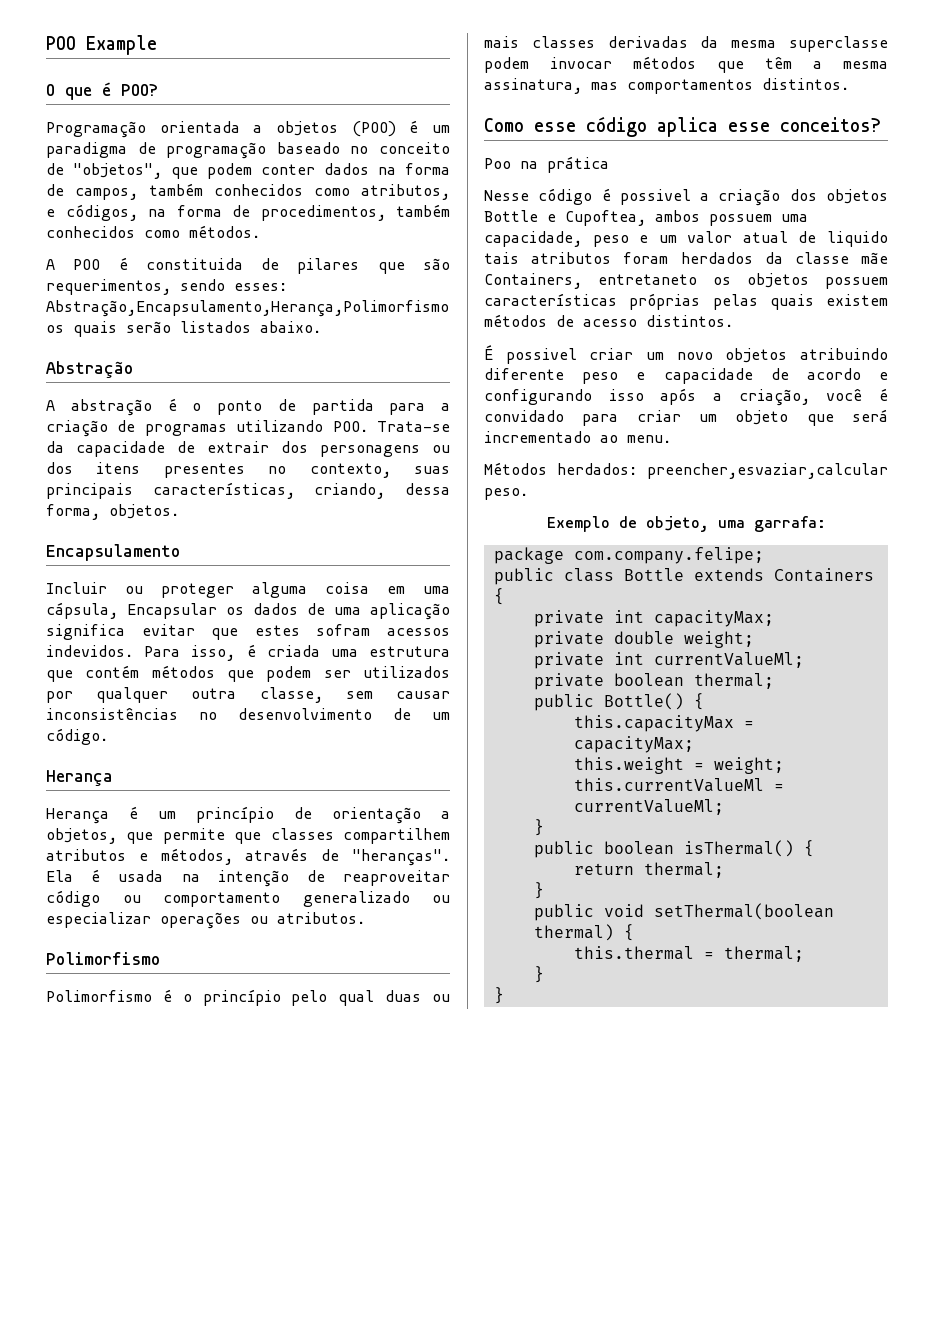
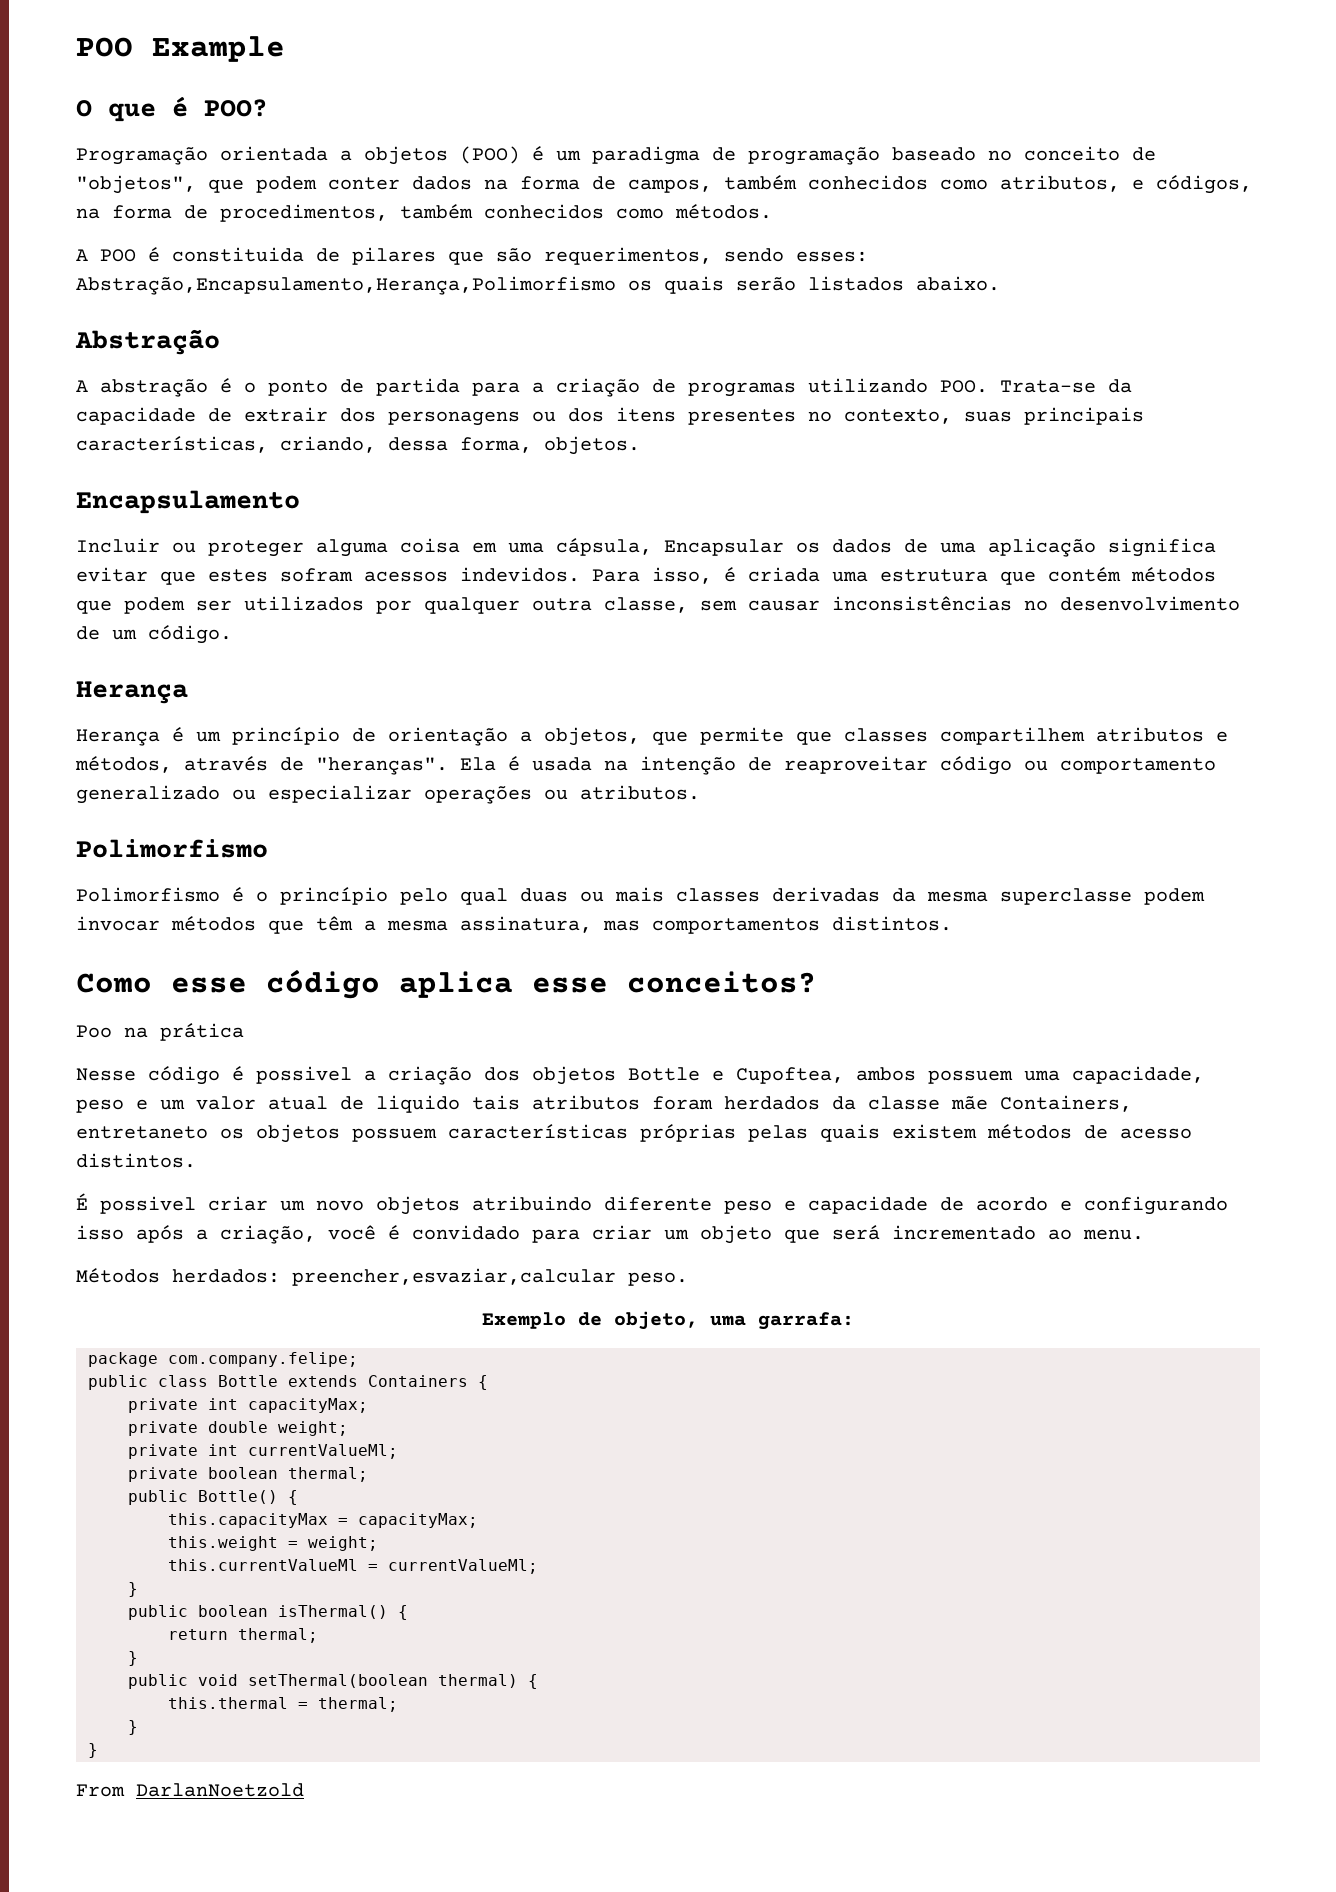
(504, 995) none -> [76,1783,304,1797] // From DarlanNoetzold

